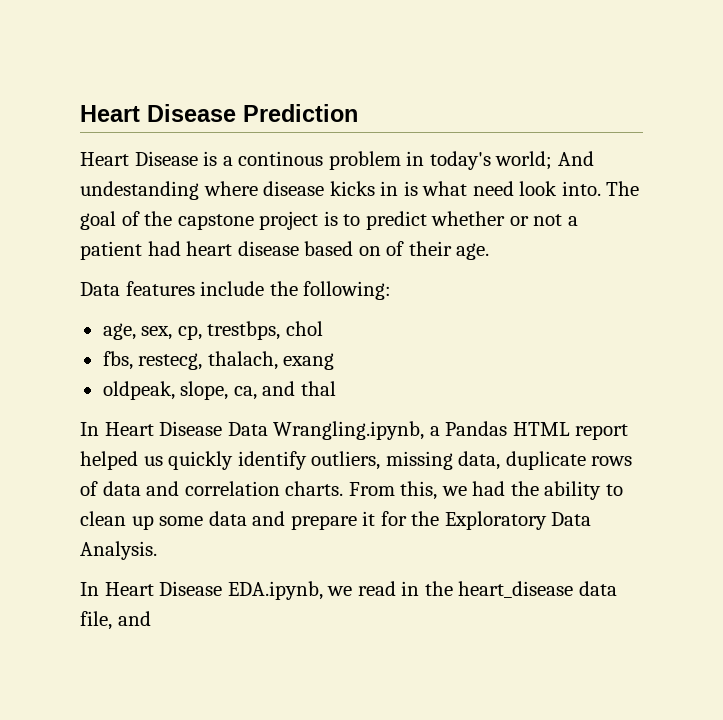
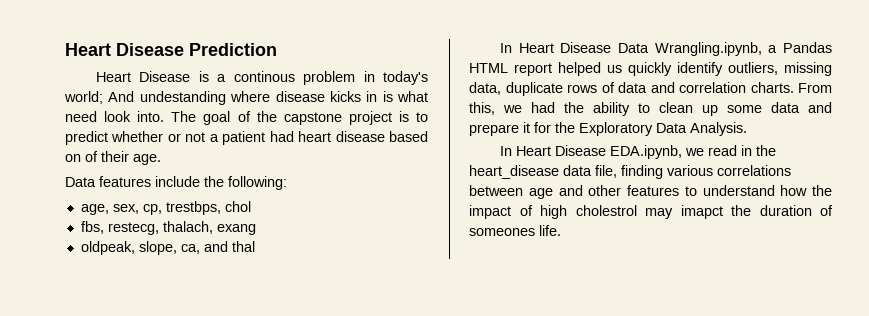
[117,611,151,626] and -> [621,165,791,179] [469,185,832,199] [469,205,833,219] [469,225,561,236] finding various correlations between age and other features to understand how the impact of high cholestrol may imapct the duration of someones life.

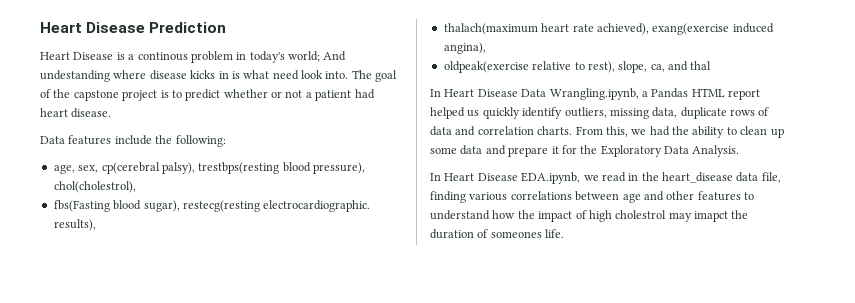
[335,131,429,142] [65,151,161,165] disease based on of their age. -> [71,108,112,118] disease.
[142,201,251,215] [80,221,256,235] [80,241,135,255] cp, trestbps, chol // fbs, restecg, thalach, exang // oldpeak, -> [101,162,365,174] [53,181,136,193] [53,200,371,212] [53,219,96,231] [443,23,774,35] [443,42,486,54] [443,61,615,73] cp(cerebral palsy), trestbps(resting blood pressure), chol(cholestrol), // fbs(Fasting blood sugar), restecg(resting electrocardiographic. results), // thalach(maximum heart rate achieved), exang(exercise induced angina), // oldpeak(exercise relative to rest),

